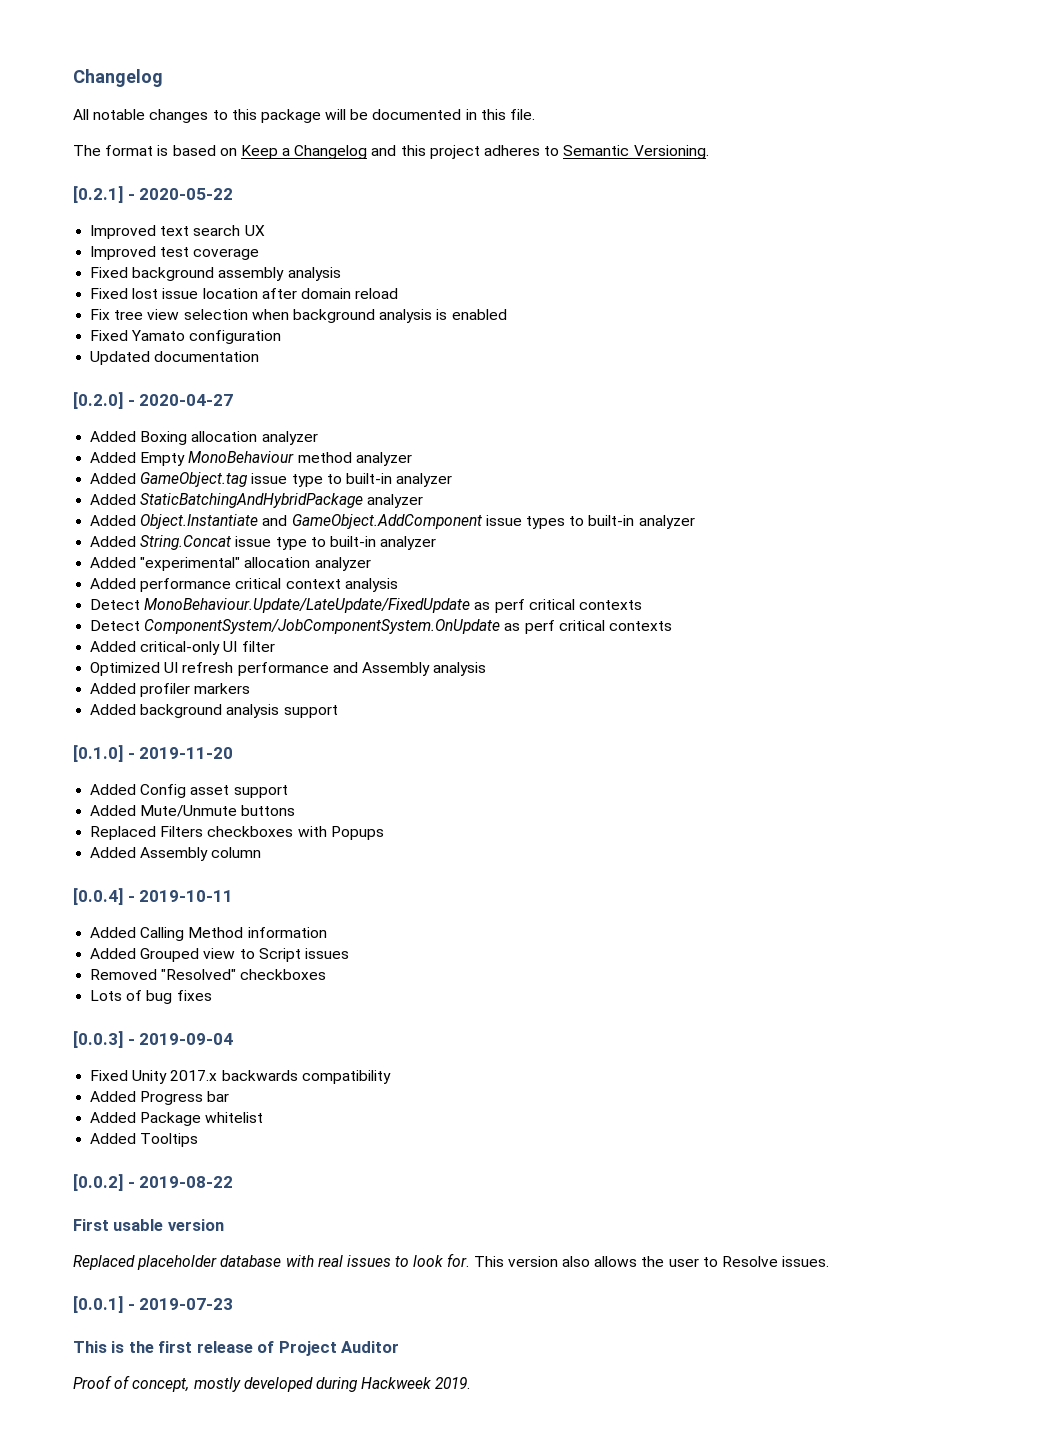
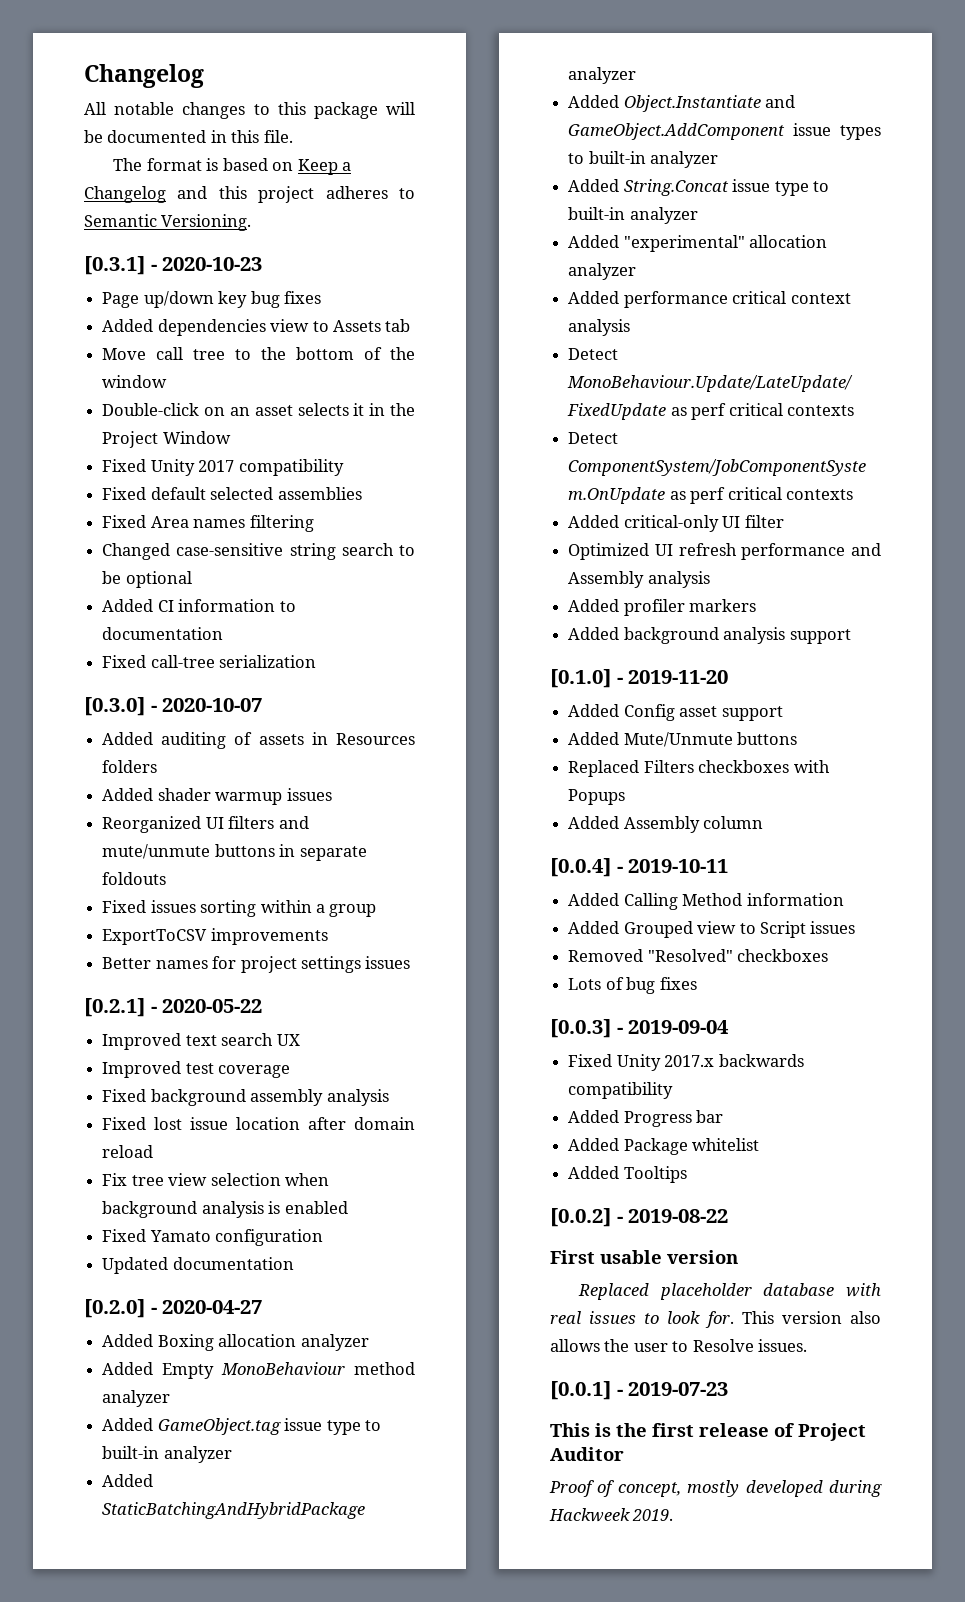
(709, 152) none -> [84,256,263,275] [102,291,321,308] [102,319,411,336] [102,347,416,360] [102,375,168,388] [102,403,415,416] [102,431,231,448] [102,459,344,476] [102,487,362,500] [102,515,314,532] [102,543,416,560] [102,571,192,588] [102,599,296,612] [102,627,224,640] [102,655,317,668] [84,697,263,716] [102,732,416,749] [102,760,158,773] [102,788,332,805] [102,816,309,833] [102,844,367,861] [102,872,167,885] [102,900,377,917] [102,928,328,945] [102,956,411,973] // [0.3.1] - 2020-10-23 // Page up/down key bug fixes // Added dependencies view to Assets tab // Move call tree to the bottom of the window // Double-click on an asset selects it in the Project Window // Fixed Unity 2017 compatibility // Fixed default selected assemblies // Fixed Area names filtering // Changed case-sensitive string search to be optional // Added CI information to documentation // Fixed call-tree serialization // [0.3.0] - 2020-10-07 // Added auditing of assets in Resources folders // Added shader warmup issues // Reorganized UI filters and mute/unmute buttons in separate foldouts // Fixed issues sorting within a group // ExportToCSV improvements // Better names for project settings issues

